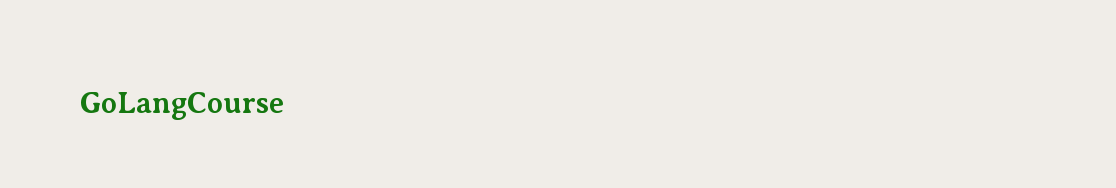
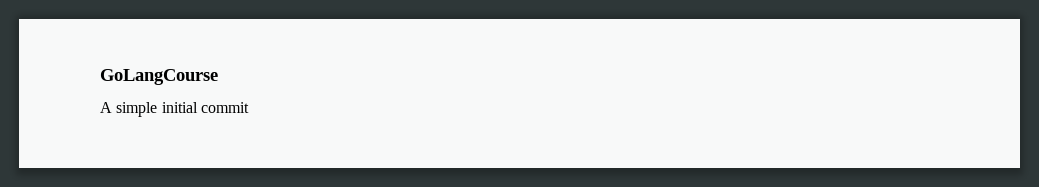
(284, 106) none -> [100,102,249,117] // A simple initial commit

